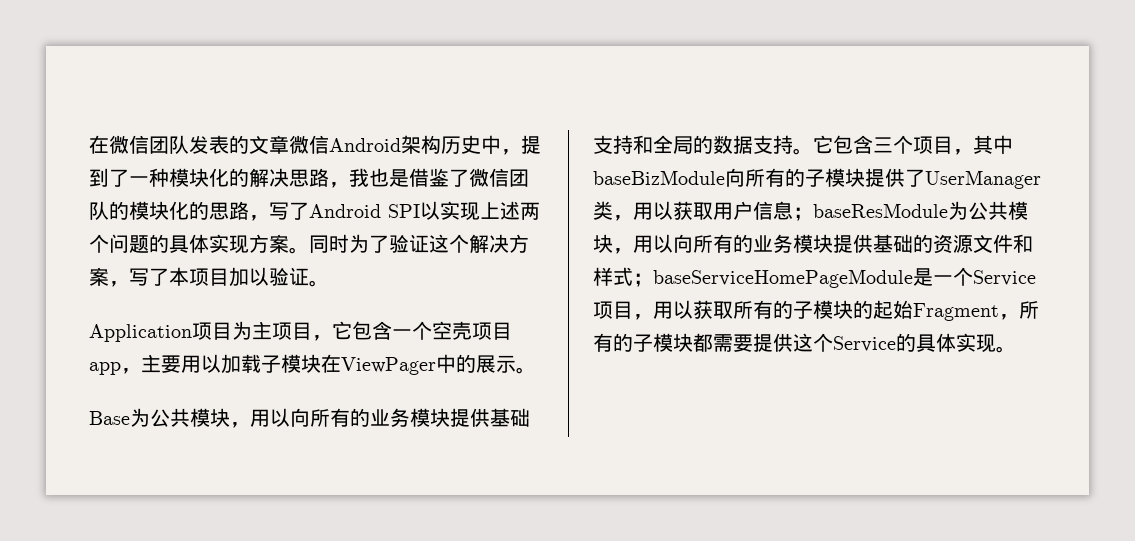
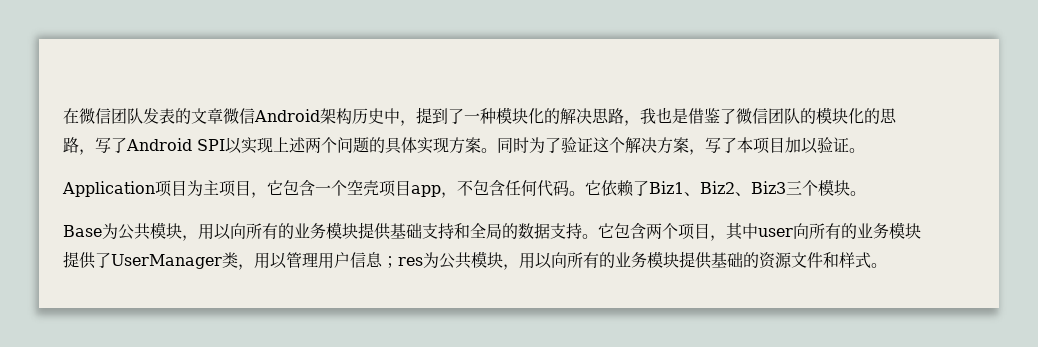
[141,354,516,375] 主要用以加载子模块在ViewPager中的展示 -> [457,179,850,197] 不包含任何代码。它依赖了Biz1、Biz2、Biz3三个模块
[873,137,893,153] 三 -> [646,223,662,239] 两
[593,168,825,187] baseBizModule向所有的子 -> [758,223,889,239] user向所有的业务
[673,201,713,220] 获取 -> [286,252,318,268] 管理
[813,203,948,218] baseResModule -> [398,257,423,266] res
[633,267,1036,288] [593,300,1039,321] [593,333,996,353] ；baseServiceHomePageModule是一个Service项目，用以获取所有的子模块的起始Fragment，所有的子模块都需要提供这个Service的具体实现 -> (871, 260) none

